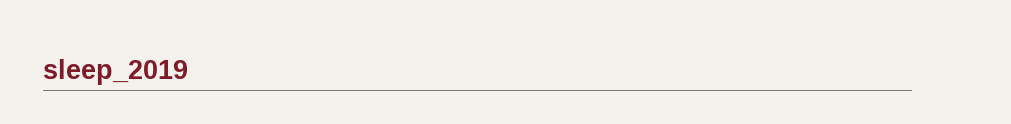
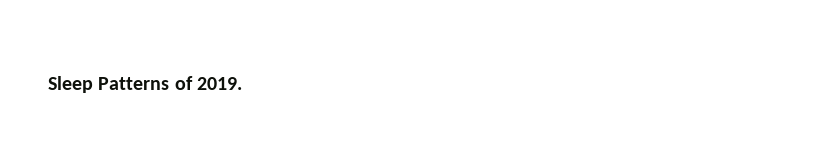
[43,59,188,85] sleep_2019 -> [48,76,242,93] Sleep Patterns of 2019.

